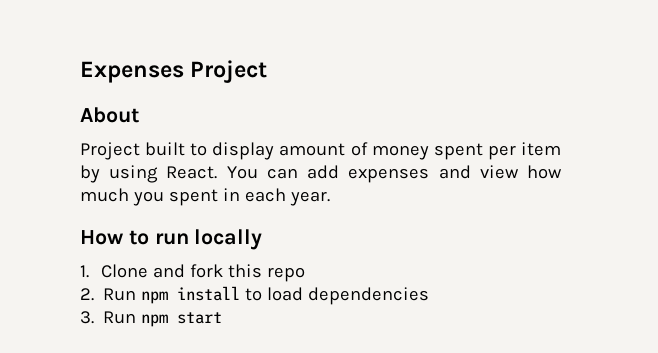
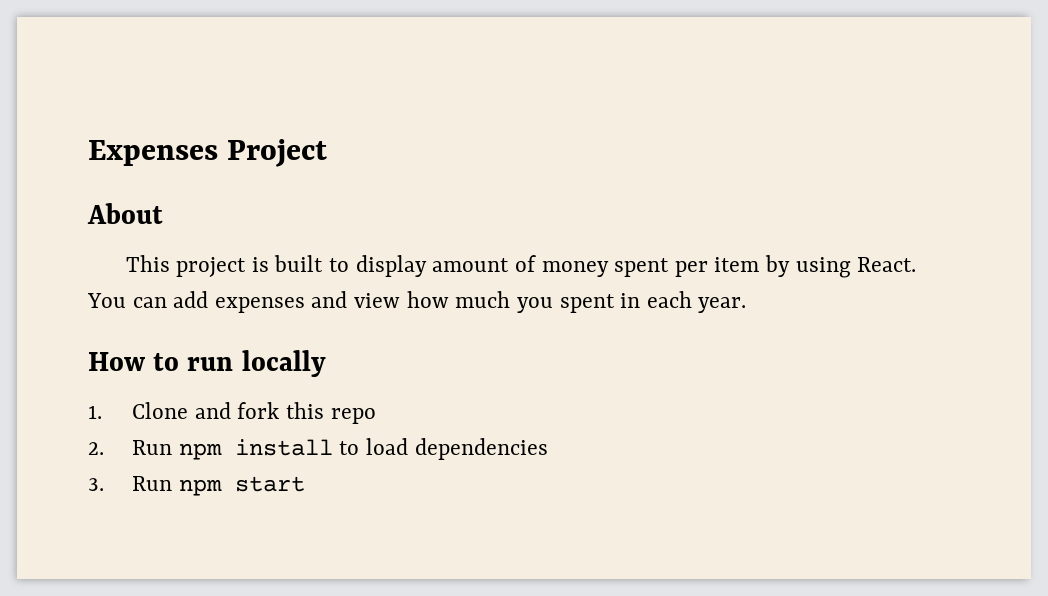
[80,142,140,160] Project -> [125,255,269,277] This project is

